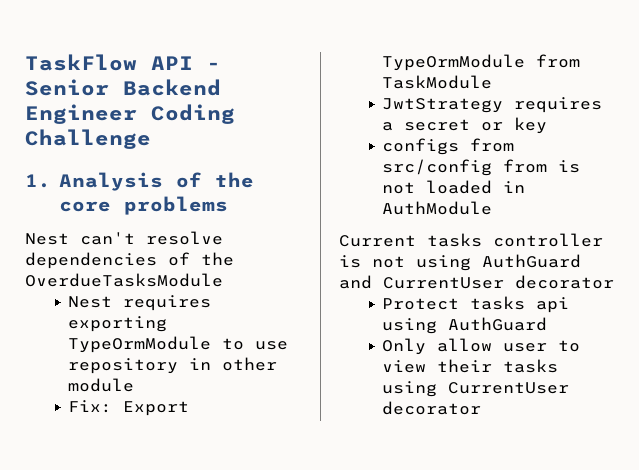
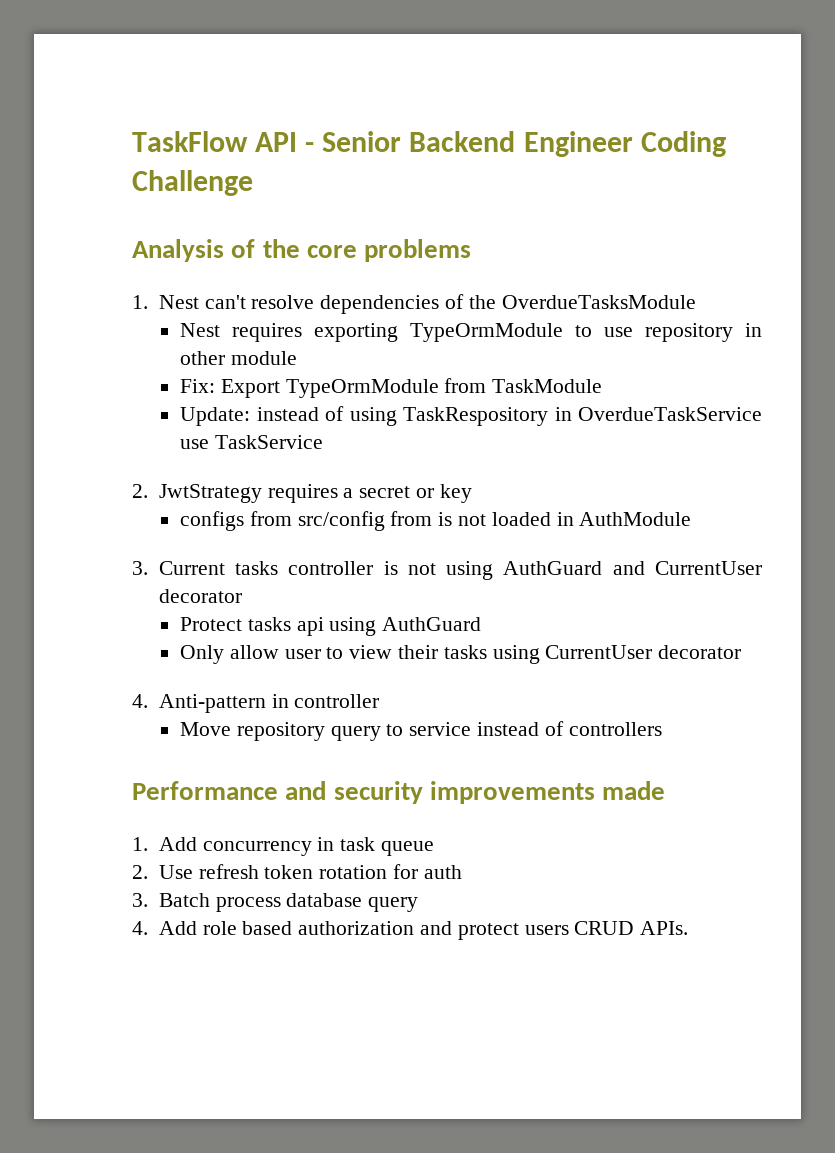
[25,174,51,188] 1. -> (253, 183) none
(228, 205) none -> [132,295,148,309] 1.
(493, 82) none -> [180,406,762,426] [180,435,323,449] [132,484,148,498] Update: instead of using TaskRespository in OverdueTaskService use TaskService // 2.
(493, 208) none -> [132,561,148,575] 3.
(482, 408) none -> [132,694,380,713] [180,721,662,741] [132,781,666,804] [132,837,434,856] [132,864,462,879] [132,893,419,912] [132,921,689,940] // 4. Anti-pattern in controller // Move repository query to service instead of controllers // Performance and security improvements made // 1. Add concurrency in task queue // 2. Use refresh token rotation for auth // 3. Batch process database query // 4. Add role based authorization and protect users CRUD APIs.

